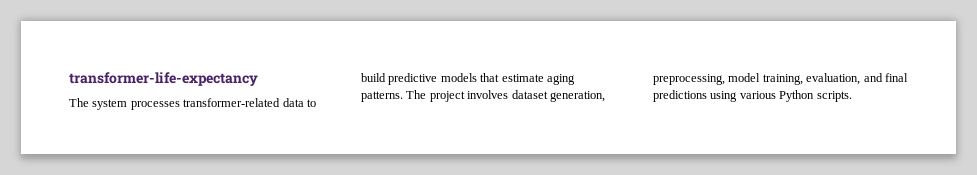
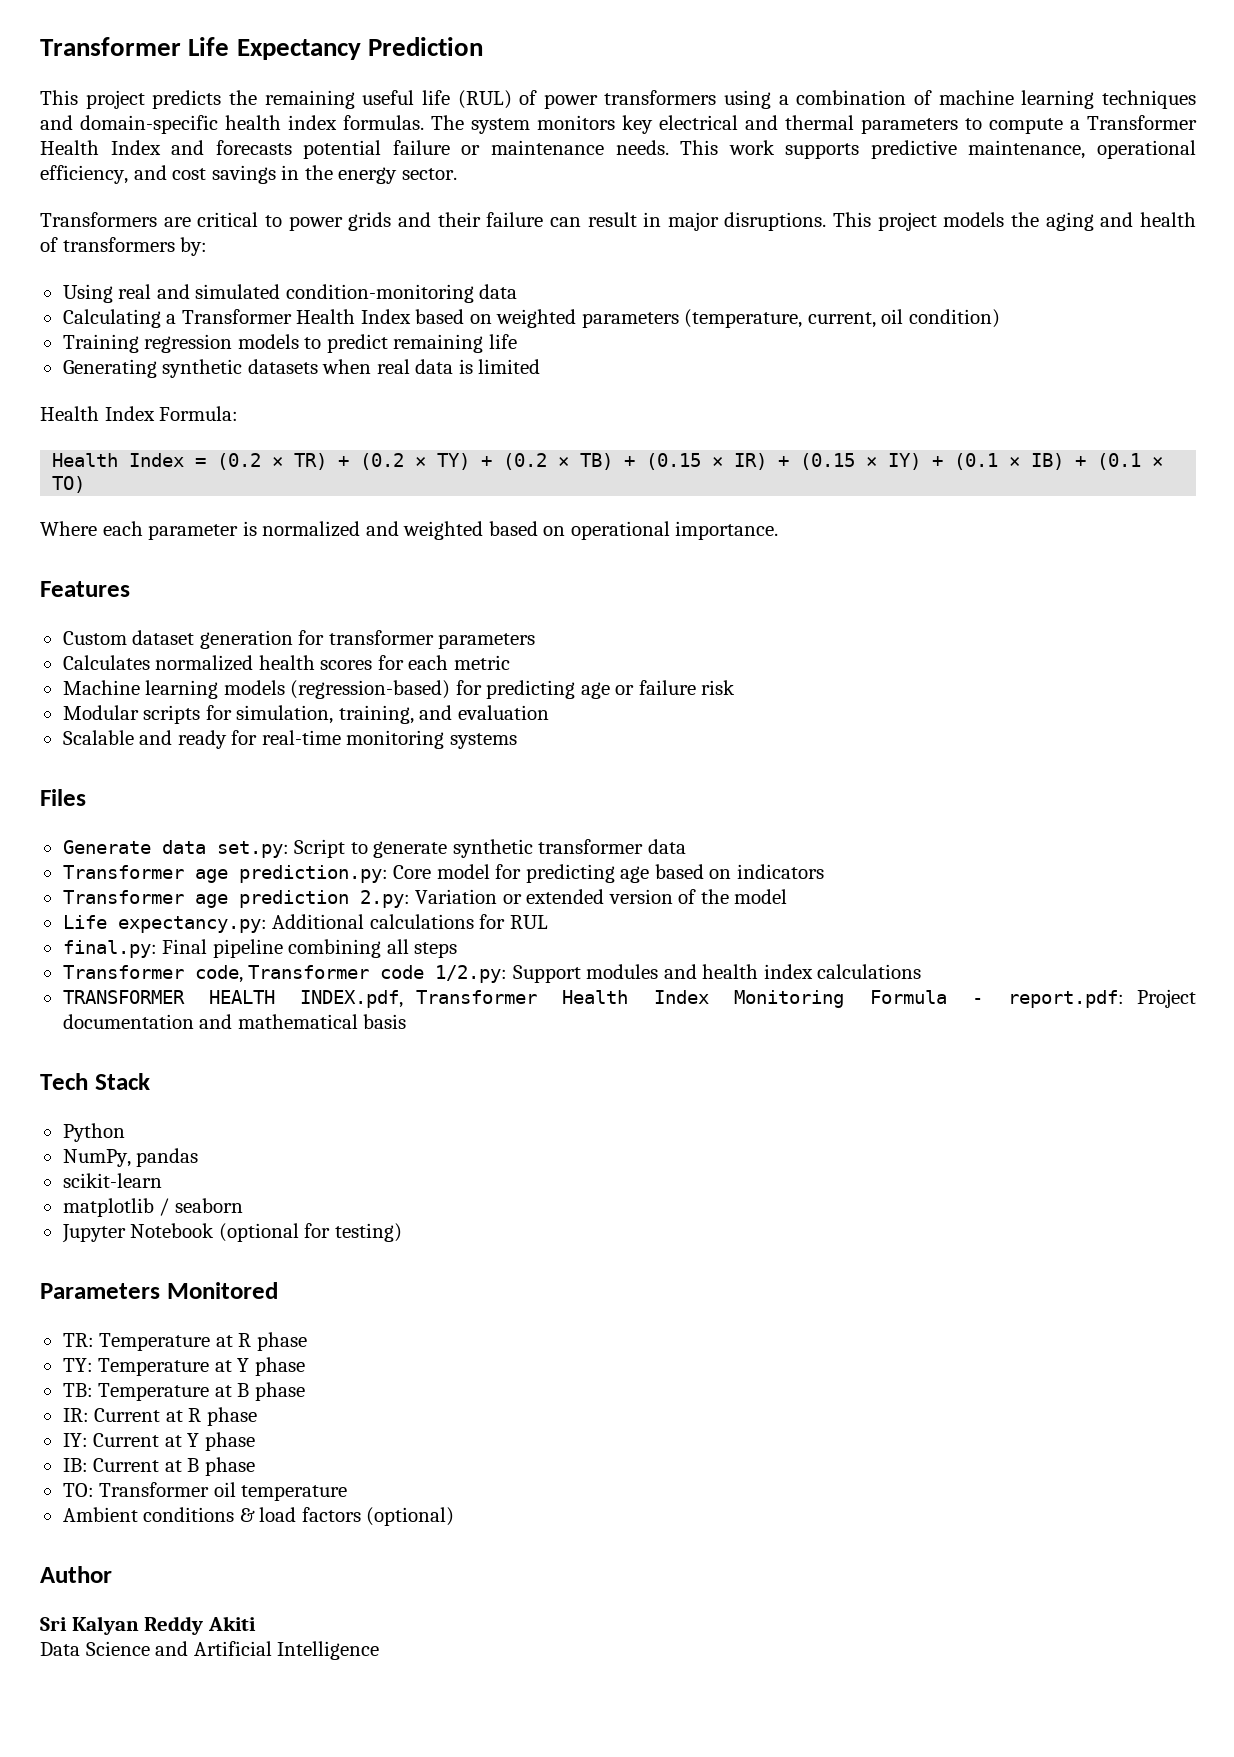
[69,72,258,86] [69,98,316,110] [361,73,575,85] [361,90,605,102] [653,73,908,85] [653,90,852,102] transformer-life-expectancy // The system processes transformer-related data to build predictive models that estimate aging patterns. The project involves dataset generation, preprocessing, model training, evaluation, and final predictions using various Python scripts. -> [40,37,483,60] [40,90,1196,109] [40,115,1197,134] [40,140,1196,159] [40,165,457,184] [40,212,1196,231] [40,237,208,256] [62,284,518,303] [62,309,1000,328] [62,334,517,353] [62,359,541,378] [40,406,239,421] [52,453,1164,470] [52,476,86,493] [40,521,779,540] [40,581,130,597] [62,630,536,649] [62,655,510,671] [62,680,736,699] [62,705,549,724] [62,730,517,749] [40,789,86,806] [62,839,686,858] [62,864,824,883] [62,889,788,908] [62,914,548,933] [62,939,458,958] [62,964,922,983] [62,989,1197,1008] [62,1014,407,1029] [40,1073,150,1090] [62,1123,125,1142] [62,1148,199,1167] [62,1173,162,1188] [62,1198,243,1217] [61,1223,402,1243] [40,1282,278,1299] [62,1332,307,1351] [62,1357,305,1376] [62,1382,305,1401] [62,1407,257,1426] [62,1432,255,1451] [62,1457,255,1476] [62,1482,348,1501] [62,1507,455,1526] [40,1566,112,1583] [40,1616,256,1635] [40,1641,380,1660] Transformer Life Expectancy Prediction // This project predicts the remaining useful life (RUL) of power transformers using a combination of machine learning techniques and domain-specific health index formulas. The system monitors key electrical and thermal parameters to compute a Transformer Health Index and forecasts potential failure or maintenance needs. This work supports predictive maintenance, operational efficiency, and cost savings in the energy sector. // Transformers are critical to power grids and their failure can result in major disruptions. This project models the aging and health of transformers by: // Using real and simulated condition-monitoring data // Calculating a Transformer Health Index based on weighted parameters (temperature, current, oil condition) // Training regression models to predict remaining life // Generating synthetic datasets when real data is limited // Health Index Formula: // Health Index = (0.2 × TR) + (0.2 × TY) + (0.2 × TB) + (0.15 × IR) + (0.15 × IY) + (0.1 × IB) + (0.1 × TO) // Where each parameter is normalized and weighted based on operational importance. // Features // Custom dataset generation for transformer parameters // Calculates normalized health scores for each metric // Machine learning models (regression-based) for predicting age or failure risk // Modular scripts for simulation, training, and evaluation // Scalable and ready for real-time monitoring systems // Files // Generate data set.py: Script to generate synthetic transformer data // Transformer age prediction.py: Core model for predicting age based on indicators // Transformer age prediction 2.py: Variation or extended version of the model // Life expectancy.py: Additional calculations for RUL // final.py: Final pipeline combining all steps // Transformer code, Transformer code 1/2.py: Support modules and health index calculations // TRANSFORMER HEALTH INDEX.pdf, Transformer Health Index Monitoring Formula - report.pdf: Project documentation and mathematical basis // Tech Stack // Python // NumPy, pandas // scikit-learn // matplotlib / seaborn // Jupyter Notebook (optional for testing) // Parameters Monitored // TR: Temperature at R phase // TY: Temperature at Y phase // TB: Temperature at B phase // IR: Current at R phase // IY: Current at Y phase // IB: Current at B phase // TO: Transformer oil temperature // Ambient conditions & load factors (optional) // Author // Sri Kalyan Reddy Akiti // Data Science and Artificial Intelligence

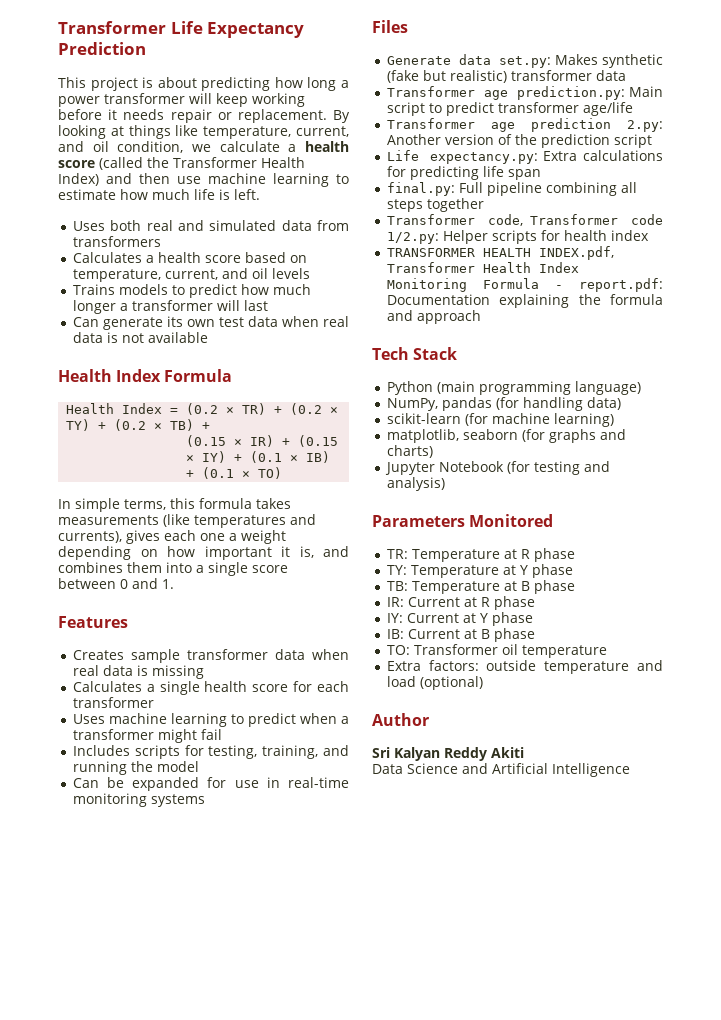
[152,90,1196,109] [40,115,1197,134] [40,140,1196,159] [40,165,457,184] [40,212,1196,231] [40,237,208,256] [62,284,113,303] predicts the remaining useful life (RUL) of power transformers using a combination of machine learning techniques and domain-specific health index formulas. The system monitors key electrical and thermal parameters to compute a Transformer Health Index and forecasts potential failure or maintenance needs. This work supports predictive maintenance, operational efficiency, and cost savings in the energy sector. // Transformers are critical to power grids and their failure can result in major disruptions. This project models the aging and health of transformers by: // Using -> [142,77,349,91] [58,93,305,107] [58,109,350,123] [58,125,349,139] [58,141,349,153] [58,157,305,170] [58,173,349,187] [58,189,260,200] [72,220,142,231] is about predicting how long a power transformer will keep working before it needs repair or replacement. By looking at things like temperature, current, and oil condition, we calculate a health score (called the Transformer Health Index) and then use machine learning to estimate how much life is left. // Uses both
[285,284,518,303] [62,309,1000,328] [62,334,517,353] [62,359,541,378] [40,406,239,421] condition-monitoring data // Calculating a Transformer Health Index based on weighted parameters (temperature, current, oil condition) // Training regression models to predict remaining life // Generating synthetic datasets when real data is limited // Health Index Formula: -> [281,220,349,231] [72,236,161,247] [72,252,307,263] [72,268,310,282] [72,284,311,298] [72,300,268,314] [72,316,349,330] [72,332,208,343] [58,369,233,382] data from transformers // Calculates a health score based on temperature, current, and oil levels // Trains models to predict how much longer a transformer will last // Can generate its own test data when real data is not available // Health Index Formula
(636, 461) none -> (211, 426) //
[40,521,779,540] [40,581,130,597] [62,630,536,649] [62,655,510,671] [62,680,736,699] [62,705,334,724] Where each parameter is normalized and weighted based on operational importance. // Features // Custom dataset generation for transformer parameters // Calculates normalized health scores for each metric // Machine learning models (regression-based) for predicting age or failure risk // Modular scripts for simulation, -> [58,498,291,512] [58,514,316,528] [58,530,286,544] [58,546,349,560] [58,562,288,576] [58,578,174,589] [58,616,128,628] [72,649,349,663] [72,665,204,679] [72,681,349,695] [72,697,154,708] [72,713,349,727] [72,729,222,743] [72,745,258,759] In simple terms, this formula takes measurements (like temperatures and currents), gives each one a weight depending on how important it is, and combines them into a single score between 0 and 1. // Features // Creates sample transformer data when real data is missing // Calculates a single health score for each transformer // Uses machine learning to predict when a transformer might fail // Includes scripts for testing,
[457,705,549,720] [62,730,258,749] evaluation // Scalable and ready for -> [72,761,199,775] [72,777,280,791] running the model // Can be expanded for use in
[294,839,533,858] Script to generate synthetic -> [554,54,663,68] [386,70,507,83] Makes synthetic (fake but realistic)
[393,864,824,883] Core model for predicting age based on indicators -> [629,86,663,97] [386,102,633,116] Main script to predict transformer age/life
[415,889,605,904] Variation or extended -> [386,134,441,145] Another
[734,889,788,904] model -> [540,134,652,148] prediction script
[272,914,365,929] Additional -> [543,151,578,161] Extra
[509,915,548,929] RUL -> [409,166,541,180] predicting life span
[162,939,208,954] Final -> [458,182,483,193] Full
(458, 950) none -> [426,198,484,212] together
[512,964,922,983] Support modules and health index calculations -> [442,230,649,244] Helper scripts for health index
[1137,989,1197,1008] [62,1014,407,1029] Project documentation and mathematical basis -> [386,294,663,308] [386,310,481,324] Documentation explaining the formula and approach
(125, 1132) none -> [436,381,641,395] (main programming language)
[62,1173,162,1188] [62,1198,243,1217] [61,1223,402,1243] // scikit-learn // matplotlib / seaborn // Jupyter Notebook (optional for testing) -> [495,397,621,411] [386,413,614,427] [386,429,626,443] [386,445,433,458] [384,461,610,475] [386,477,445,491] (for handling data) // scikit-learn (for machine learning) // matplotlib, seaborn (for graphs and charts) // Jupyter Notebook (for testing and analysis)
[62,1507,361,1522] Ambient conditions & load factors -> [386,660,663,674] [386,676,416,687] Extra factors: outside temperature and load

